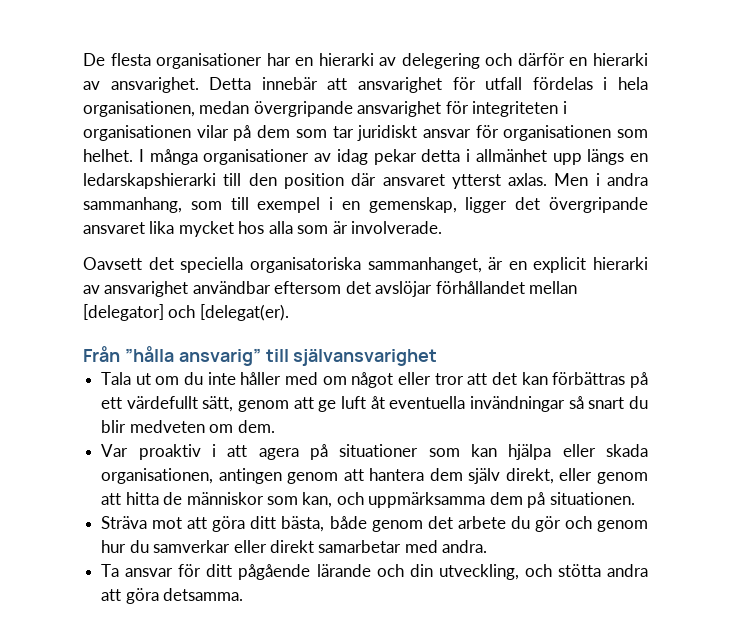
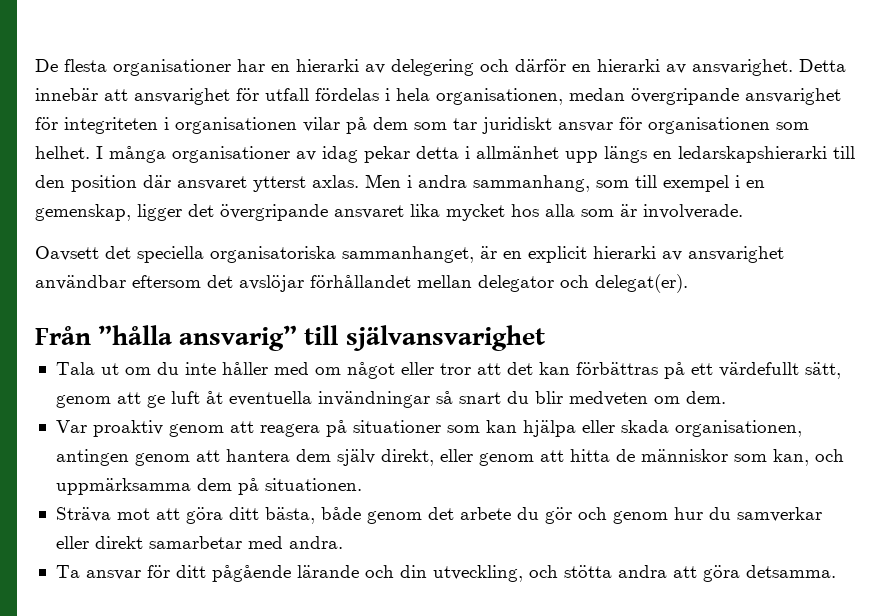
[83,304,289,321] [delegator] och [delegat(er). -> [478,274,688,293] delegator och delegat(er).
[211,444,299,460] i att agera -> [168,421,320,437] genom att reagera

